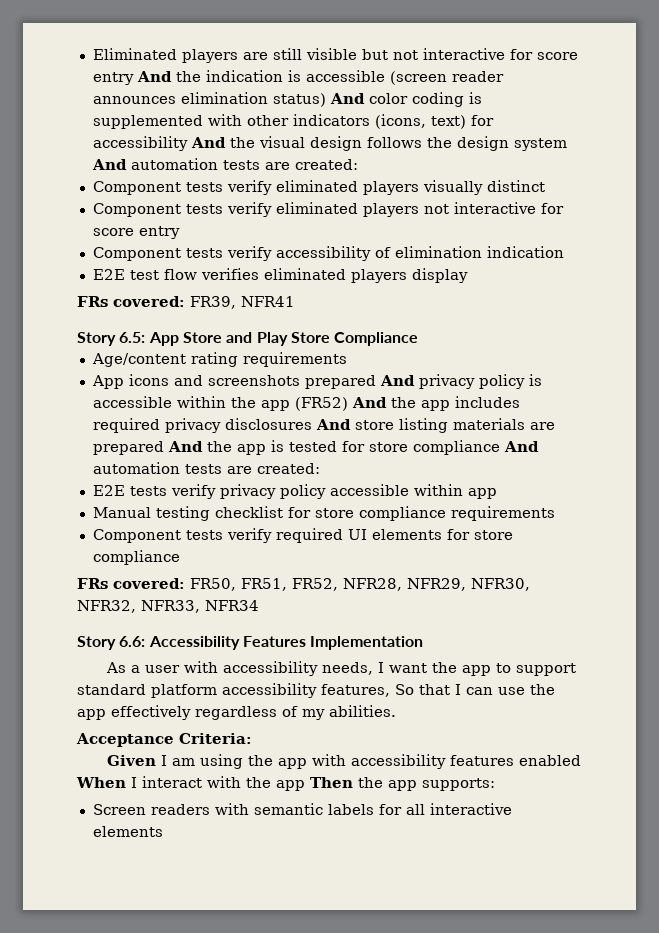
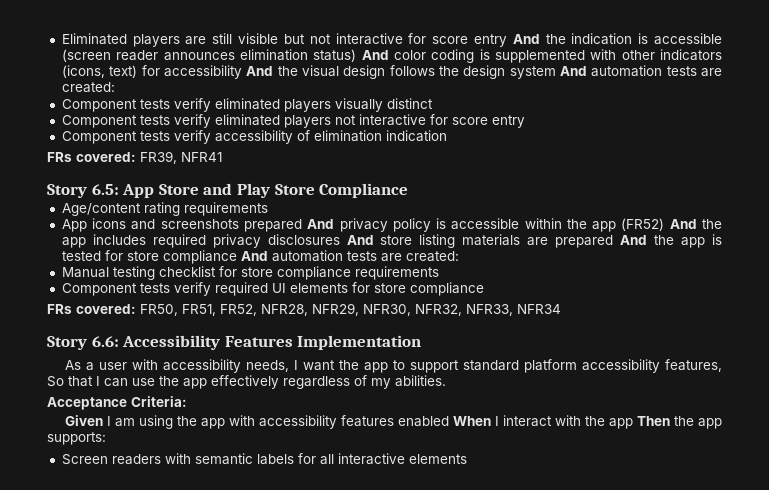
[92,268,468,283] // E2E test flow verifies eliminated players display -> (447, 136) none
[92,484,497,499] // E2E tests verify privacy policy accessible within app -> (459, 256) none

